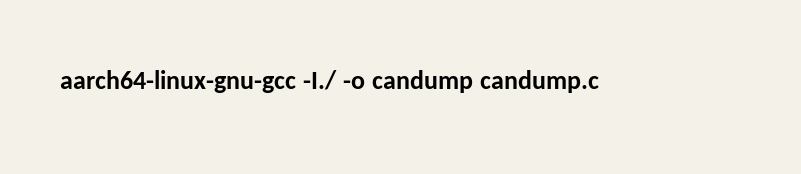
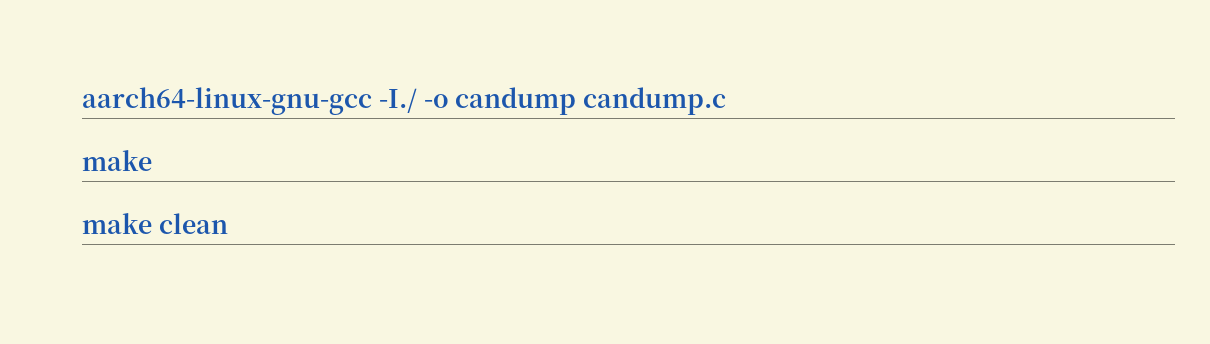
(599, 81) none -> [82,150,152,171] [82,213,228,234] // make // make clean

